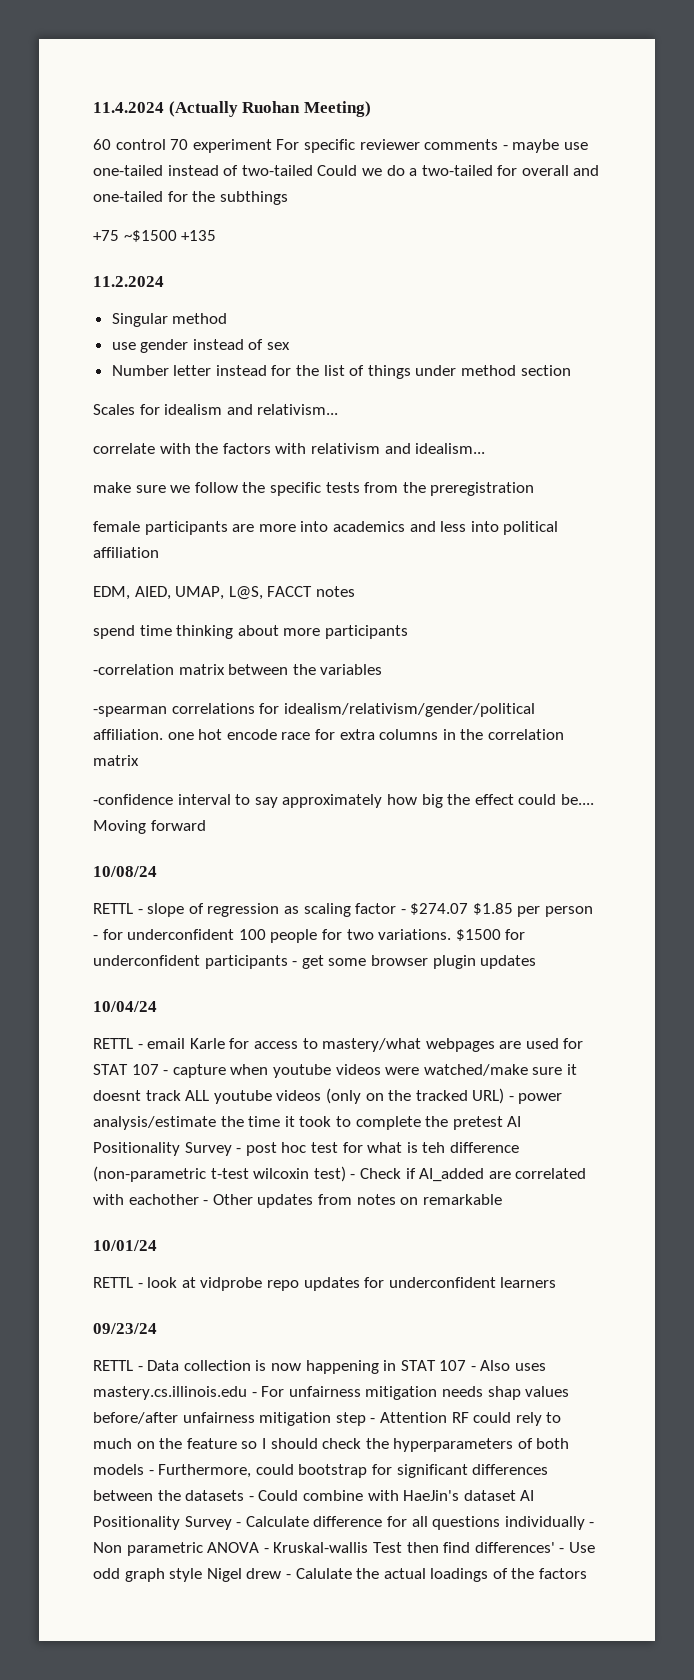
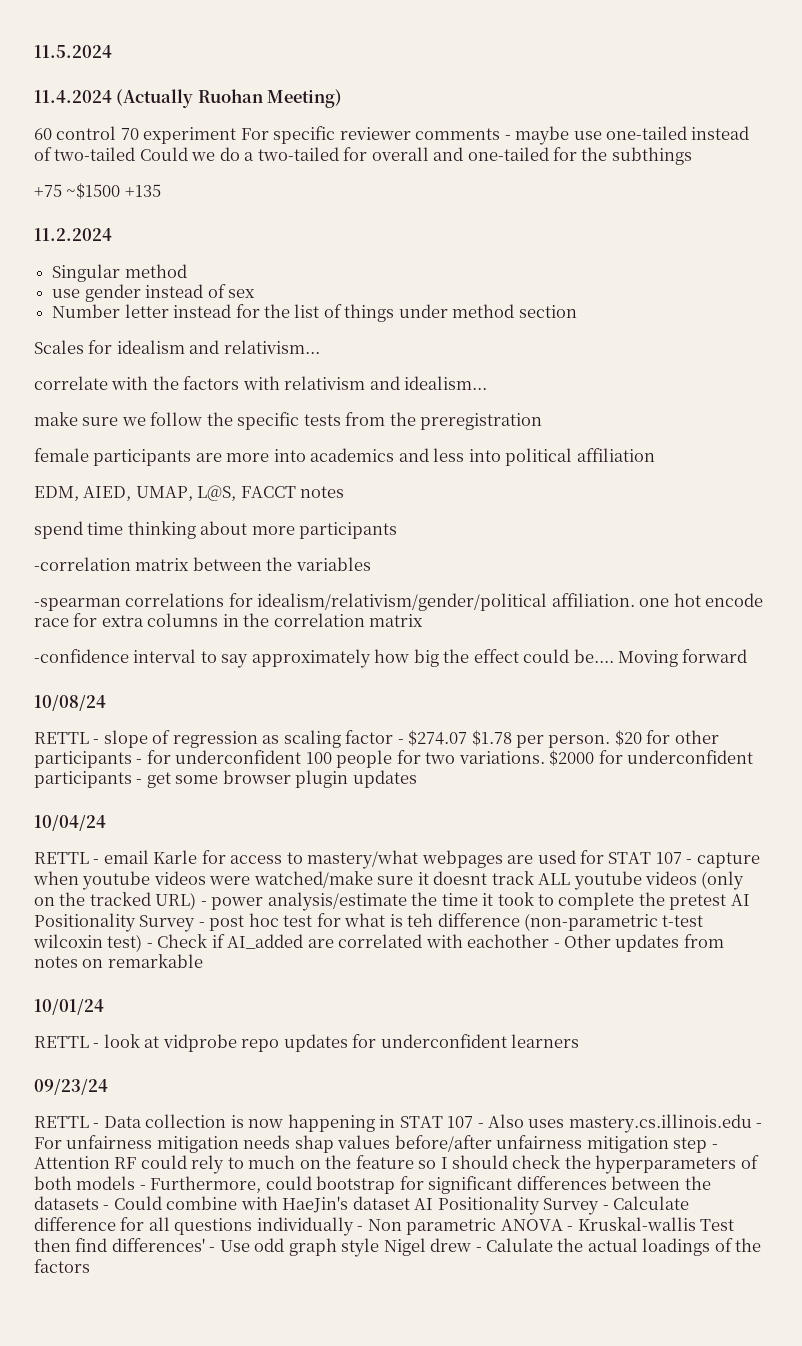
(93, 107) none -> [34,45,112,58] 11.5.2024 //
[472,903,594,917] $1.85 per person -> [471,730,719,748] [34,751,132,768] $1.78 per person. $20 for other participants
[455,929,501,941] $1500 -> [549,750,595,766] $2000

